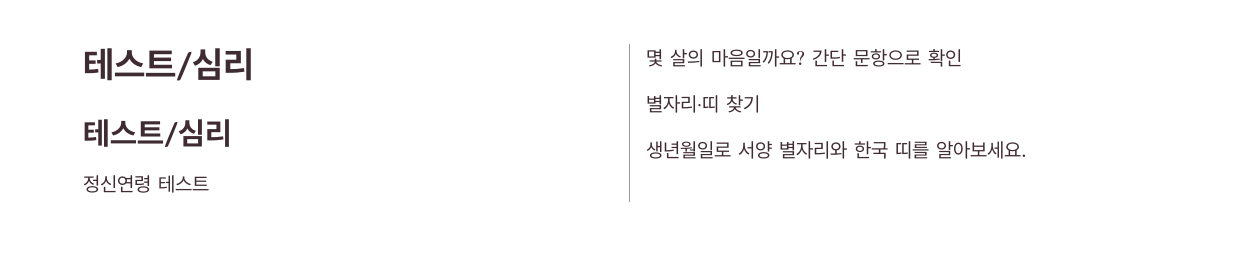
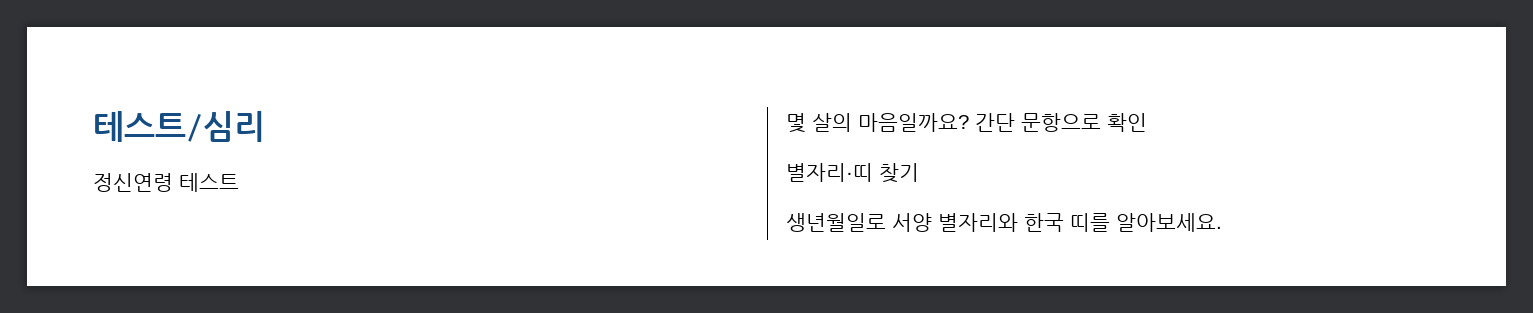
[83,48,254,81] [83,119,232,147] 테스트/심리 // 테스트/심리 -> [93,111,265,142] 테스트/심리

